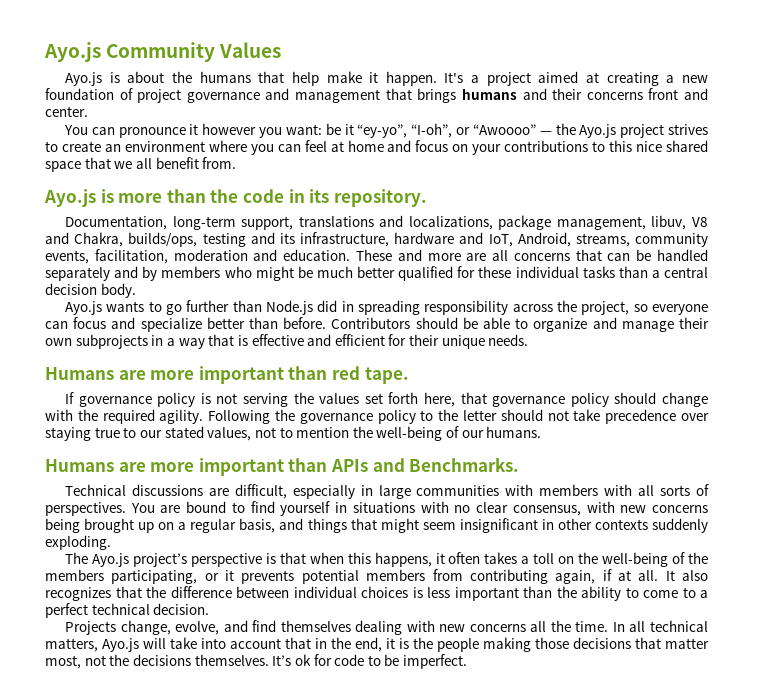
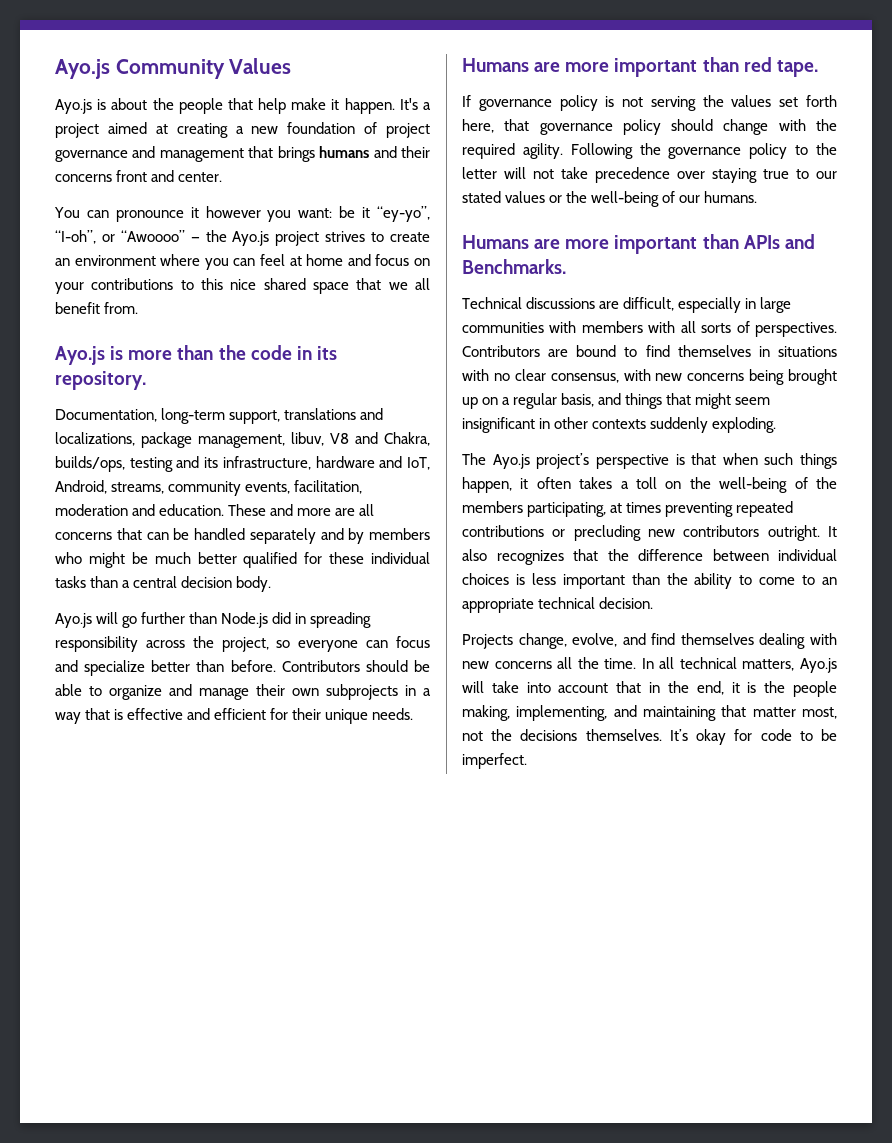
[199,71,251,83] humans -> [178,98,223,114] people
[106,301,162,312] wants to -> [96,612,119,624] will
[500,409,543,421] should -> [504,167,526,179] will
[207,427,350,441] values, not to mention -> [505,191,563,203] values or
[130,503,155,513] You -> [462,345,540,357] Contributors
[280,501,331,516] yourself -> [677,345,751,357] themselves
[347,552,432,567] this happens, -> [764,453,837,469] [462,477,512,493] such things happen,
[204,569,659,584] or it prevents potential members from contributing again, if at all. -> [610,501,794,517] [462,525,820,541] at times preventing repeated contributions or precluding new contributors outright.
[700,590,708,598] [45,603,88,618] a perfect -> [821,577,837,585] [462,598,534,613] an appropriate
[483,637,631,652] making those decisions -> [462,705,716,721] making, implementing, and maintaining
[294,654,311,666] ok -> [696,729,727,745] okay

